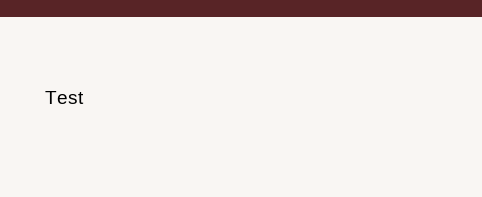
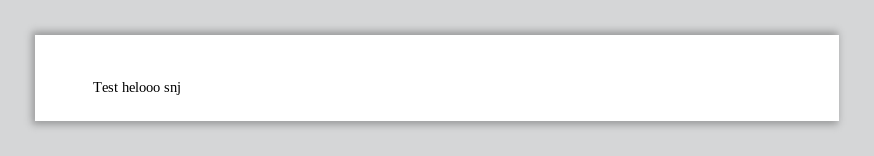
(84, 97) none -> [122,82,181,95] helooo snj

